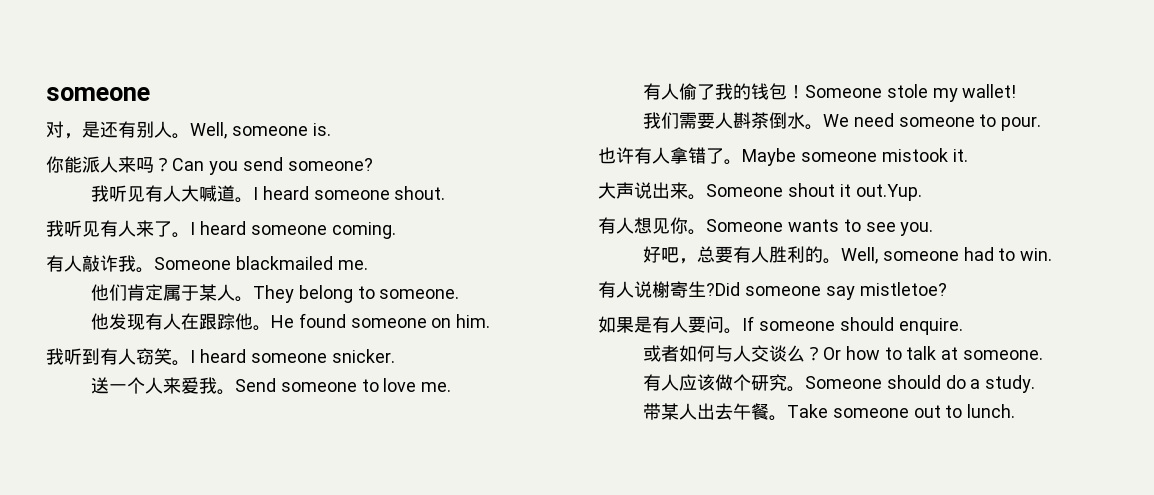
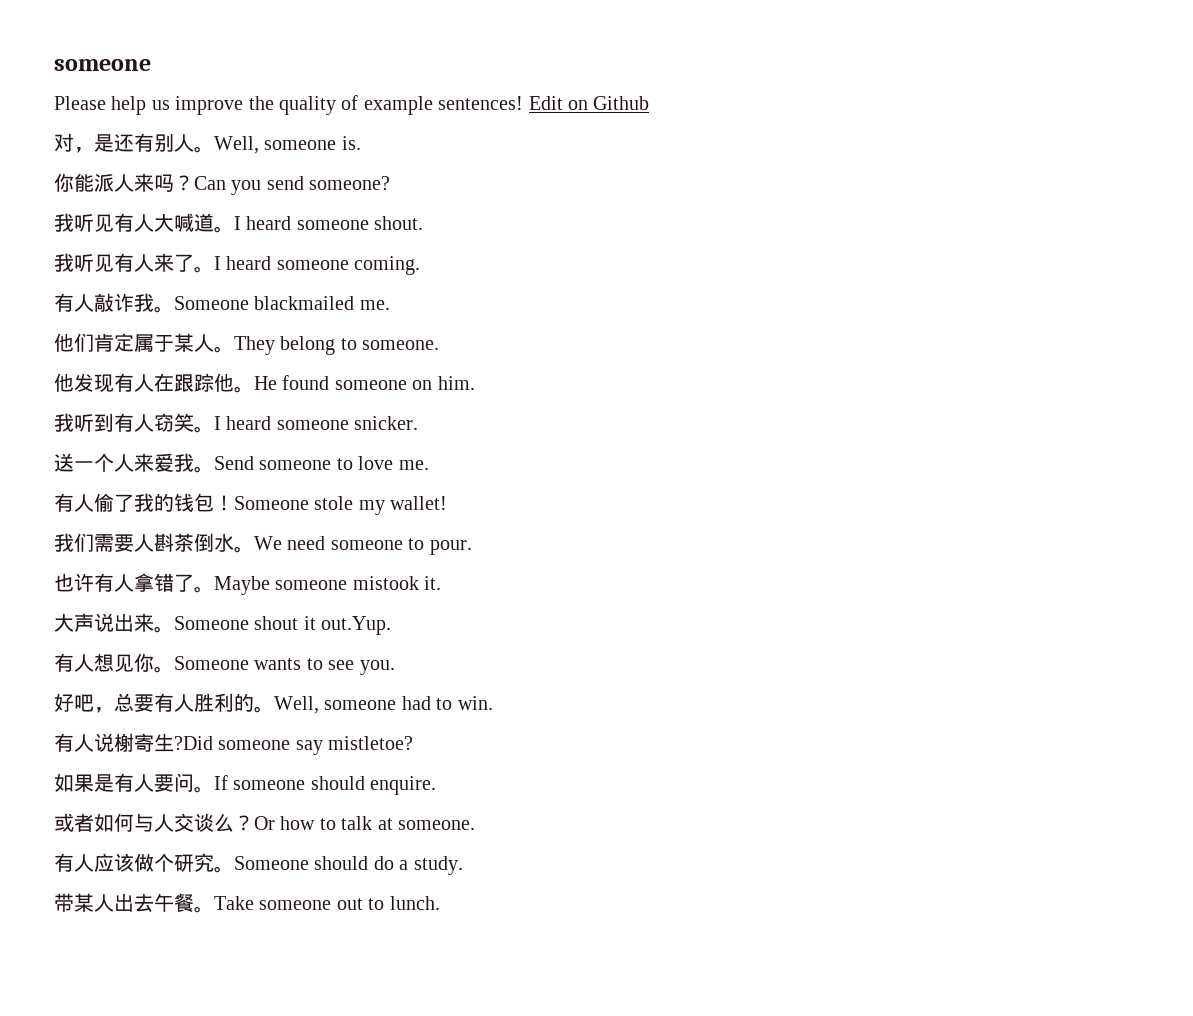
[46,87,150,101] someone -> [54,59,151,71] [54,95,650,115] someone // Please help us improve the quality of example sentences! Edit on Github

